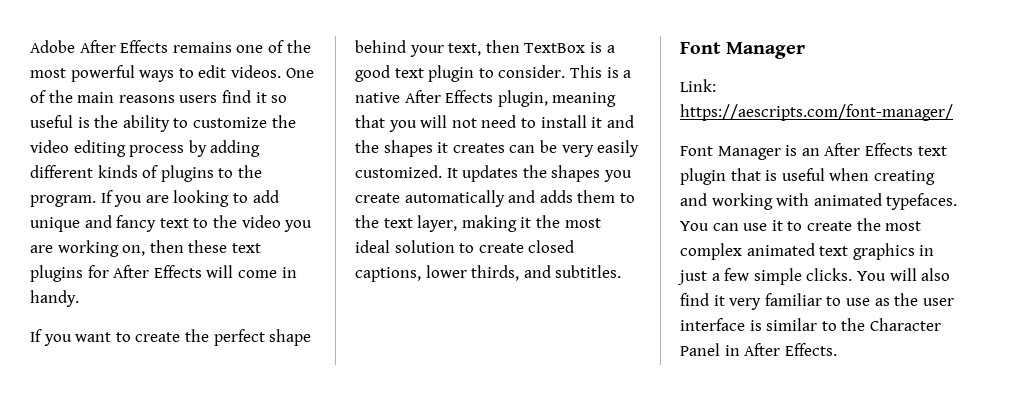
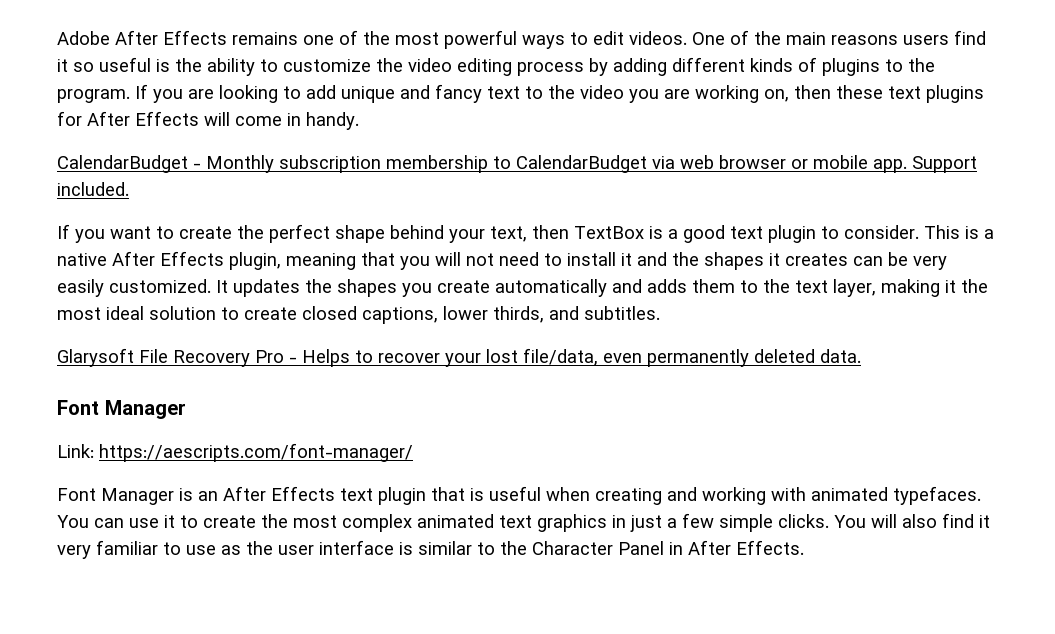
(79, 298) none -> [57,155,977,173] [57,182,129,196] // CalendarBudget - Monthly subscription membership to CalendarBudget via web browser or mobile app. Support included.
(622, 271) none -> [57,348,861,367] // Glarysoft File Recovery Pro - Helps to recover your lost file/data, even permanently deleted data.

